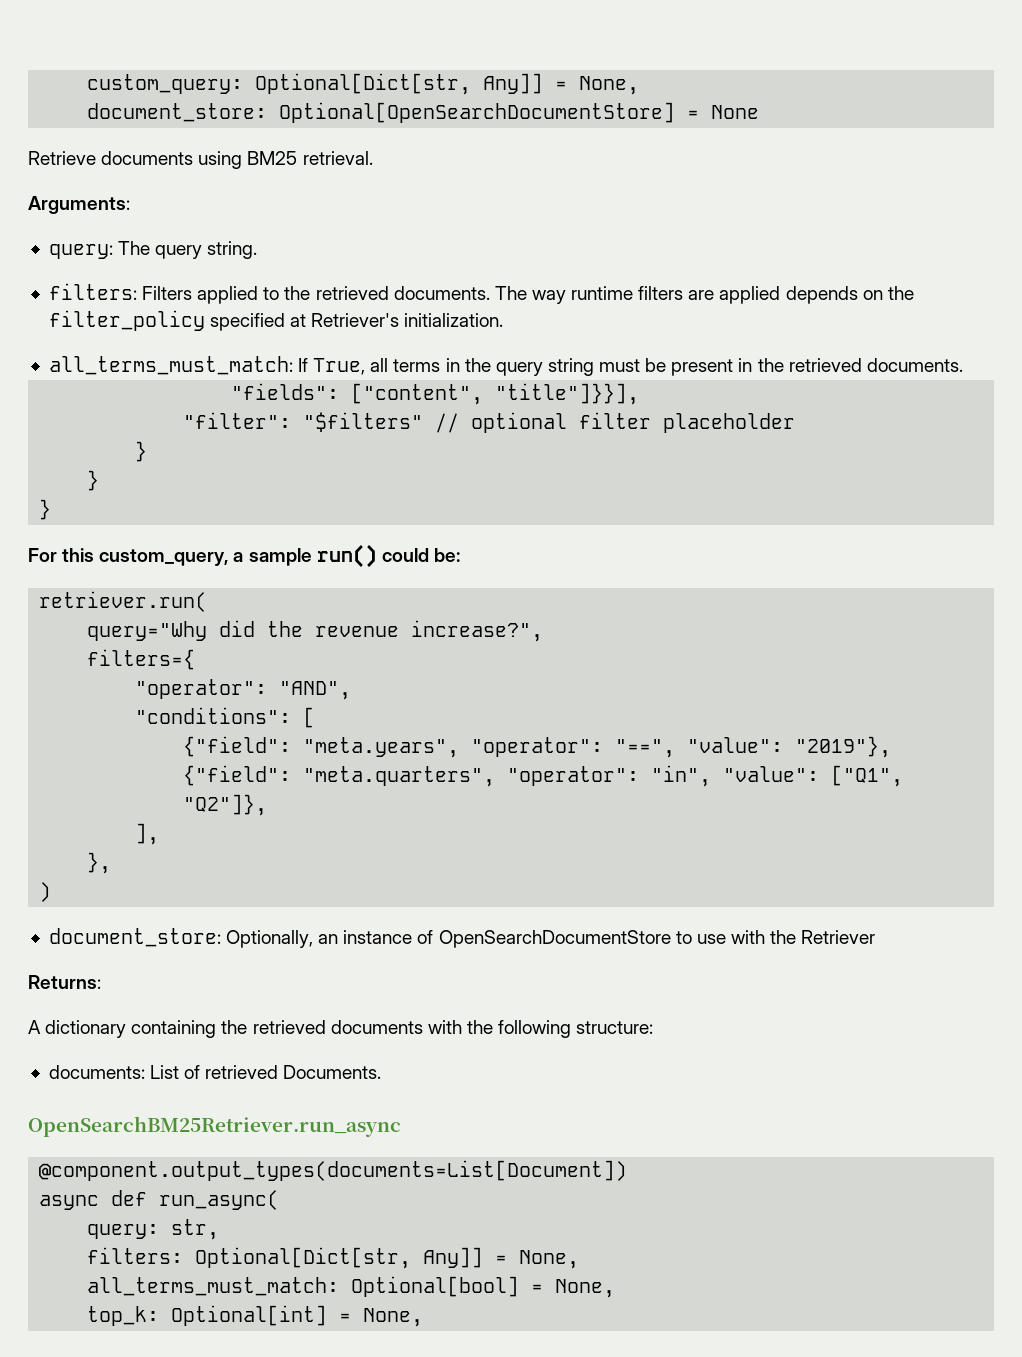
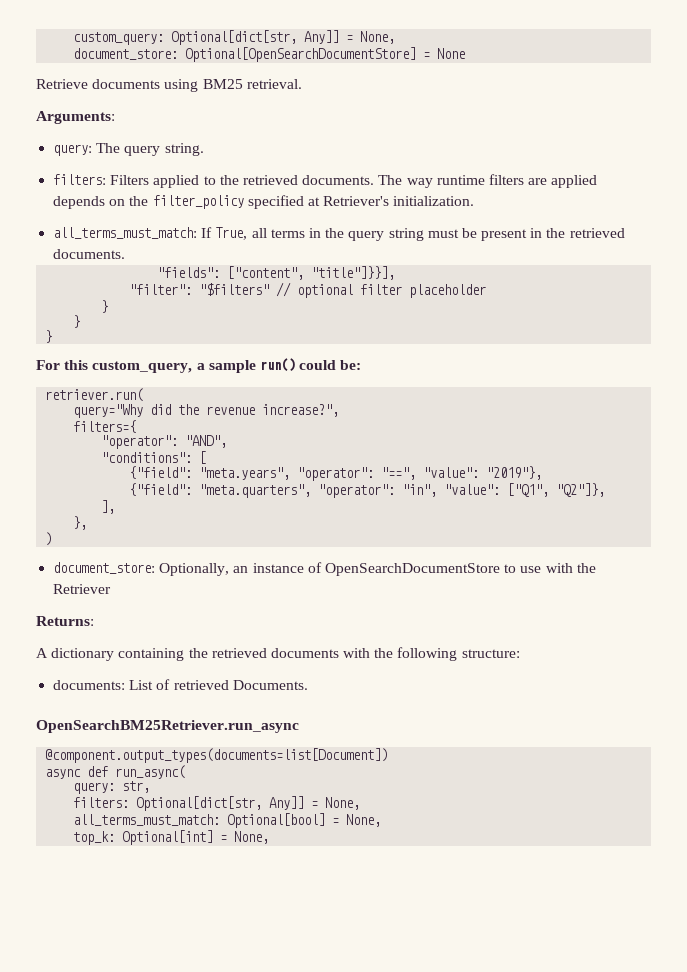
[255,73,472,95] Optional[Dict[str, -> [171,30,298,45] Optional[dict[str,
[39,1160,628,1181] @component.output_types(documents=List[Document]) -> [45,748,389,763] @component.output_types(documents=list[Document])
[195,1247,412,1269] Optional[Dict[str, -> [136,796,263,811] Optional[dict[str,

